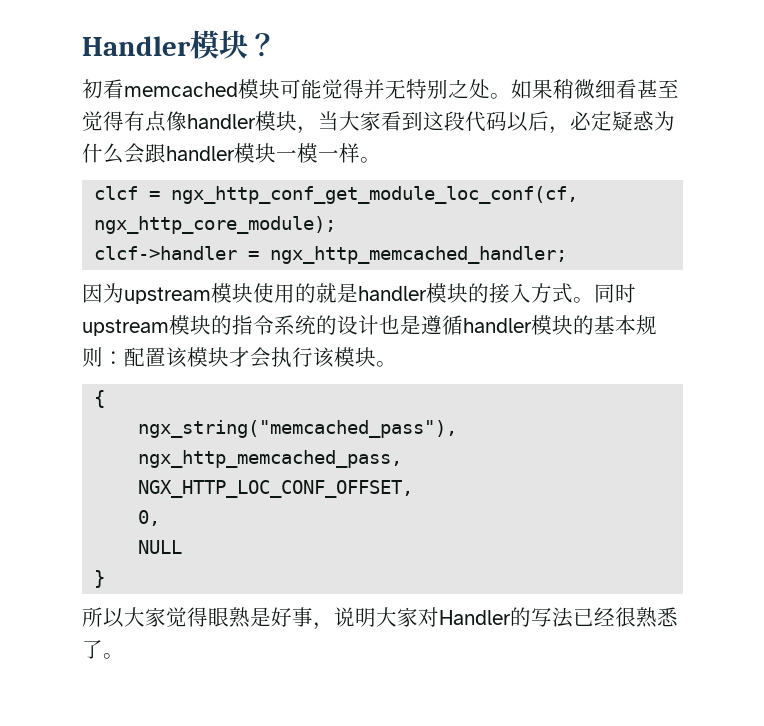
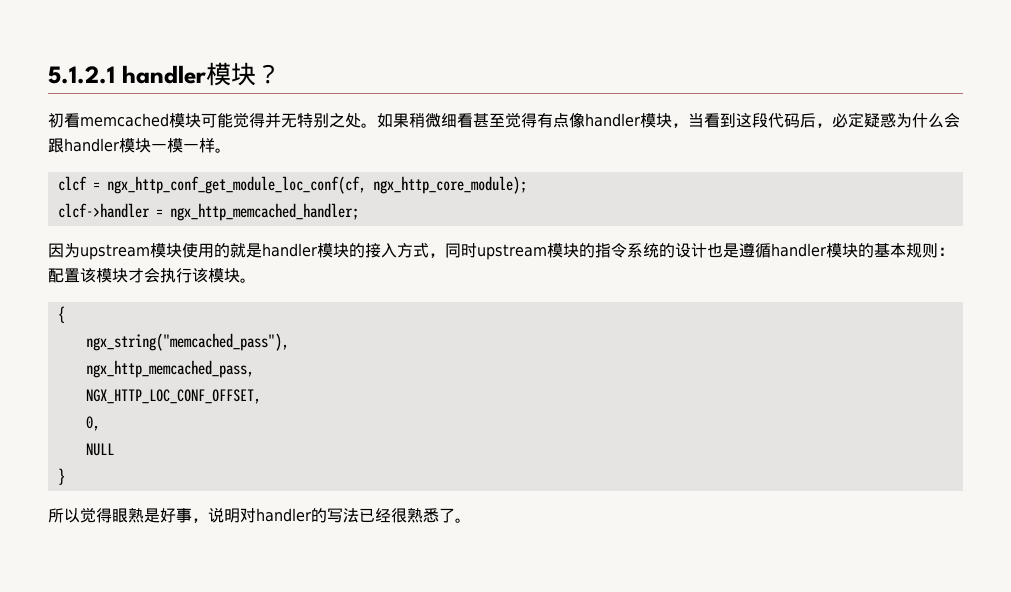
[82,36,191,56] Handler -> [48,65,206,84] 5.1.2.1 handler
[339,111,381,131] 大家 -> (704, 120) none
[507,112,528,132] 以 -> (800, 120) none
[573,297,594,303] 。 -> [429,253,445,258] ，
[124,607,166,627] 大家 -> (80, 515) none
[376,607,511,627] 大家对Handler -> [240,508,311,523] 对handler

